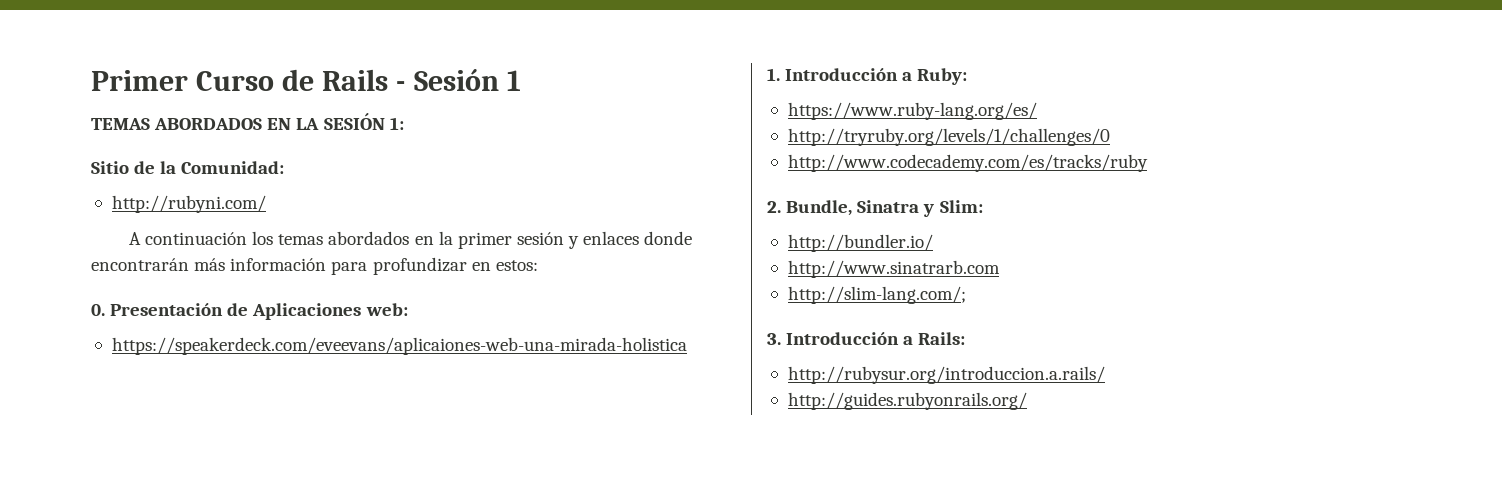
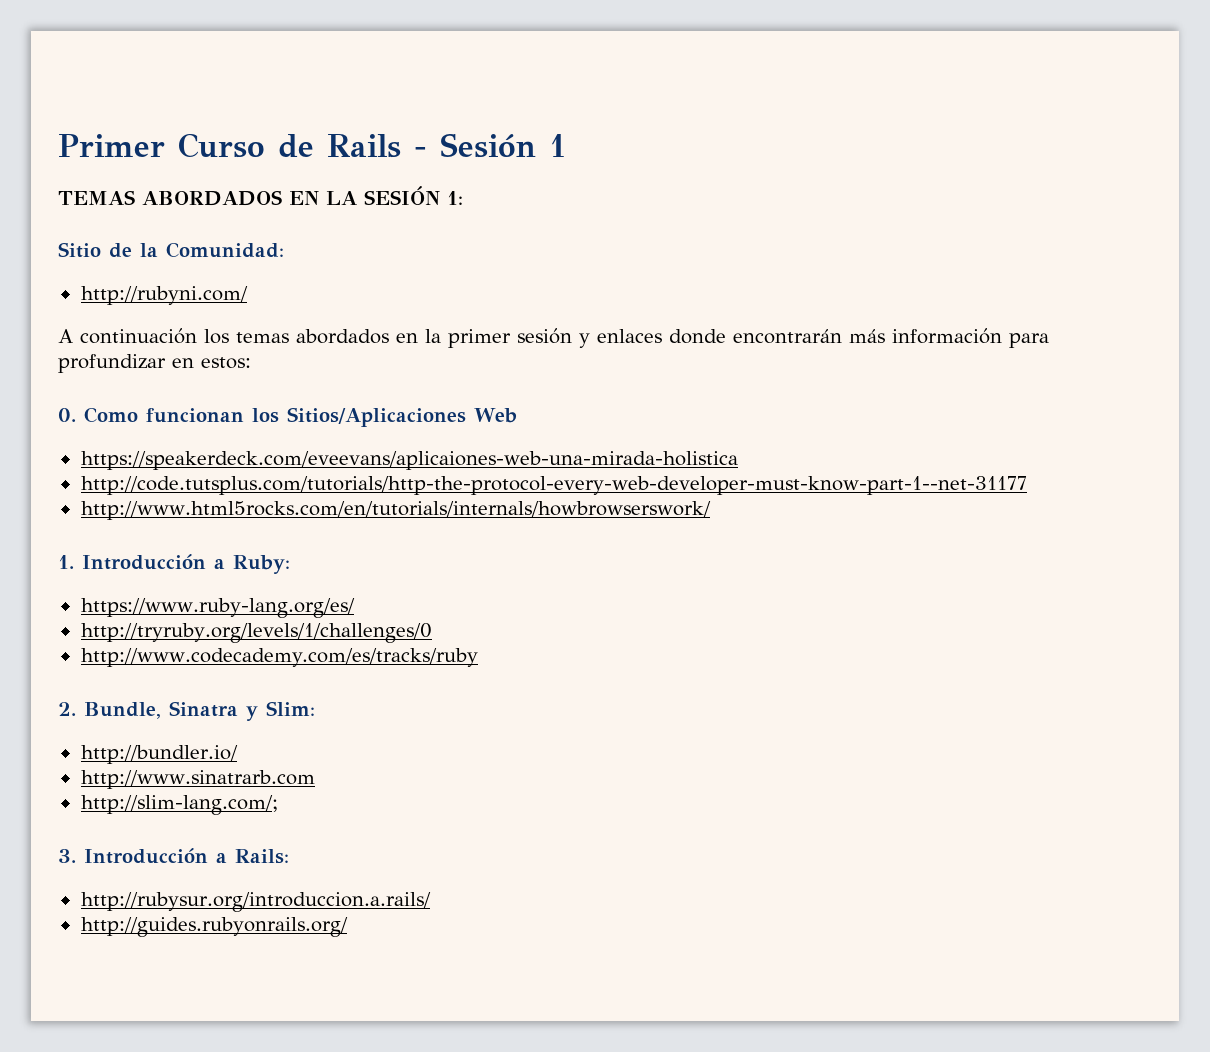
[110,303,408,320] Presentación de Aplicaciones web: -> [84,407,517,427] Como funcionan los Sitios/Aplicaciones Web
(687, 346) none -> [80,476,1027,495] [80,501,711,520] // http://code.tutsplus.com/tutorials/http-the-protocol-every-web-developer-must-know-part-1--net-31177 // http://www.html5rocks.com/en/tutorials/internals/howbrowserswork/

